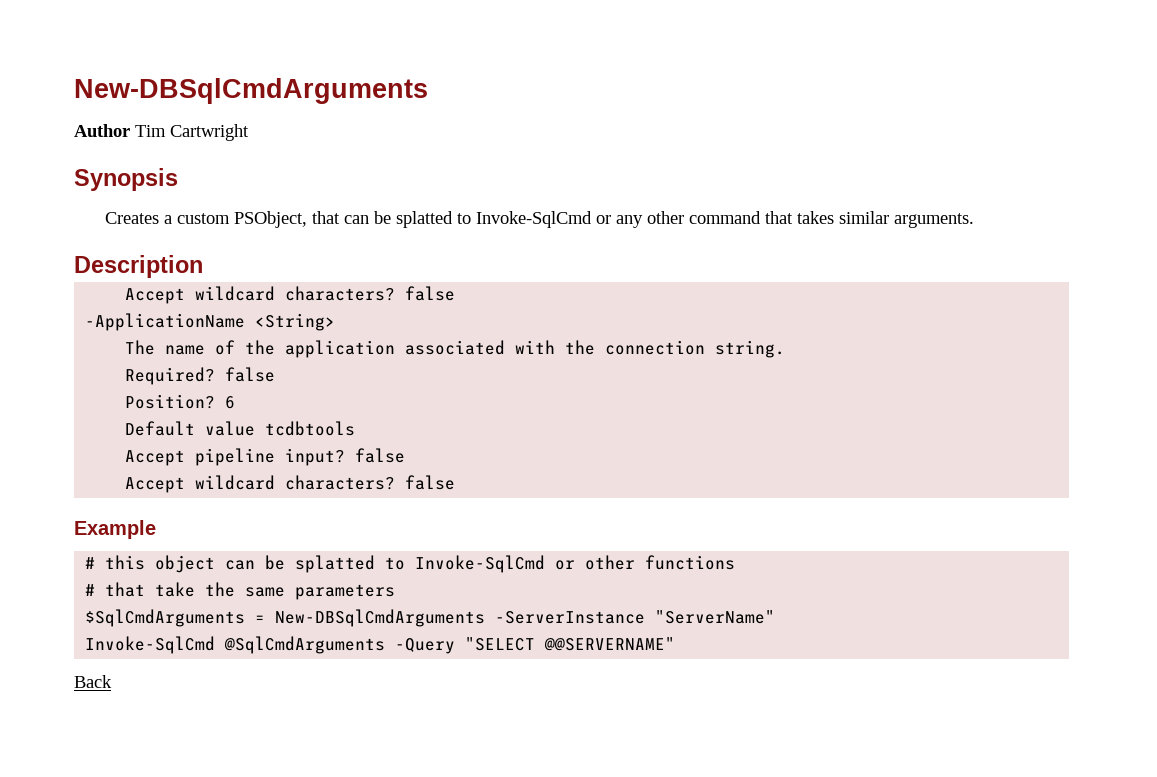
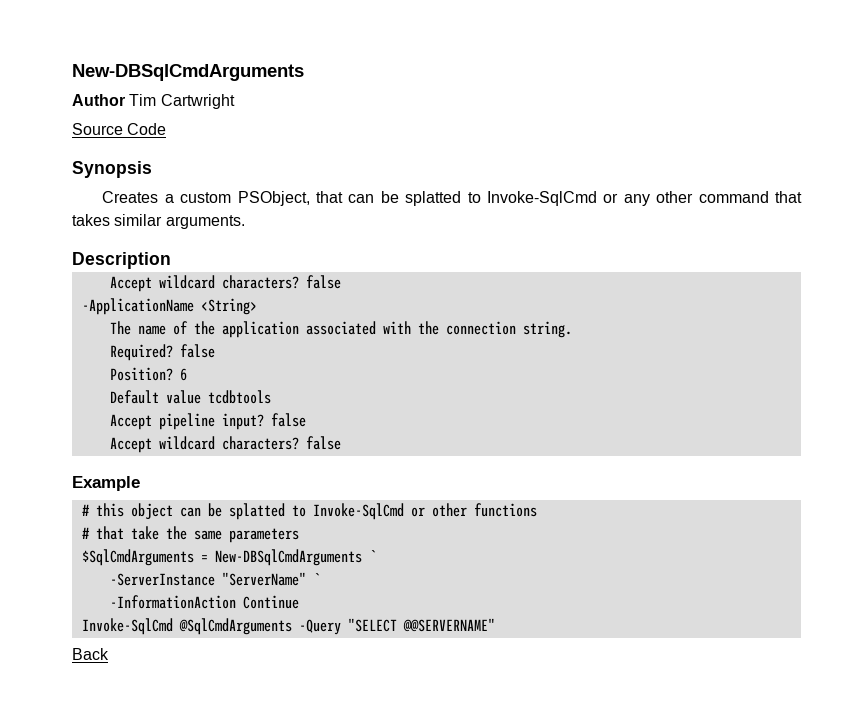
(249, 132) none -> [72,123,167,135] // Source Code
(486, 618) none -> [368,550,376,562] ` //
(776, 617) none -> [312,573,320,585] [109,595,299,609] ` // -InformationAction Continue

